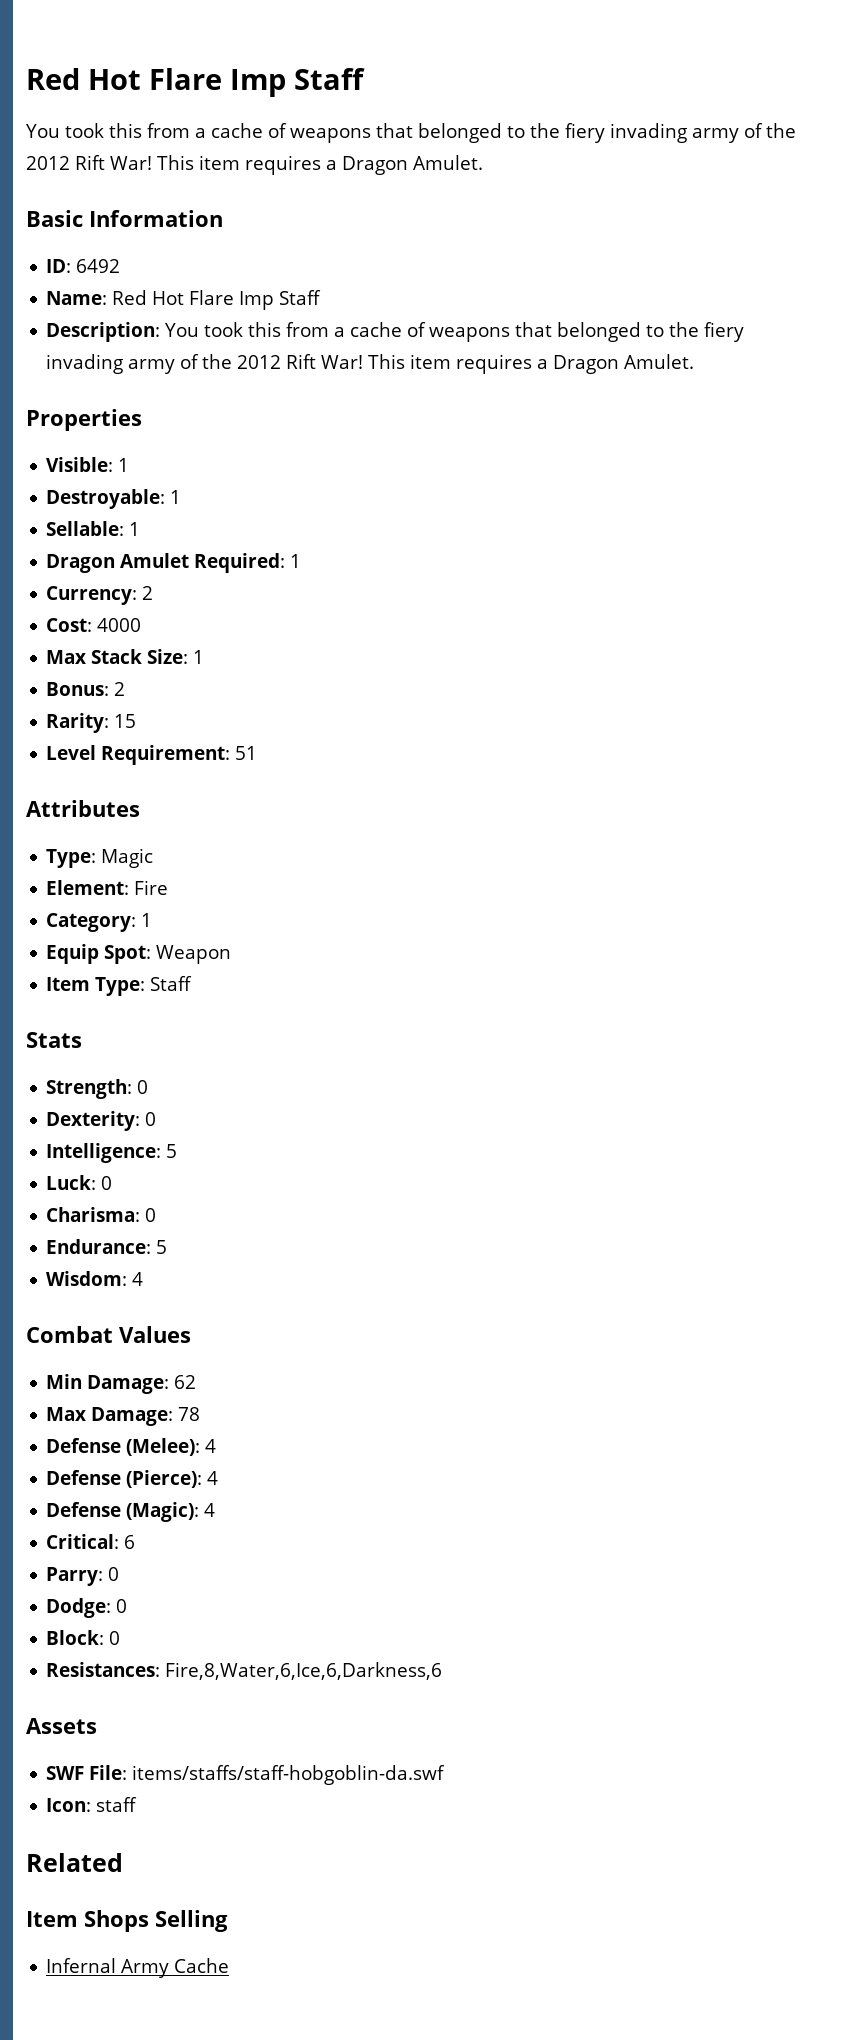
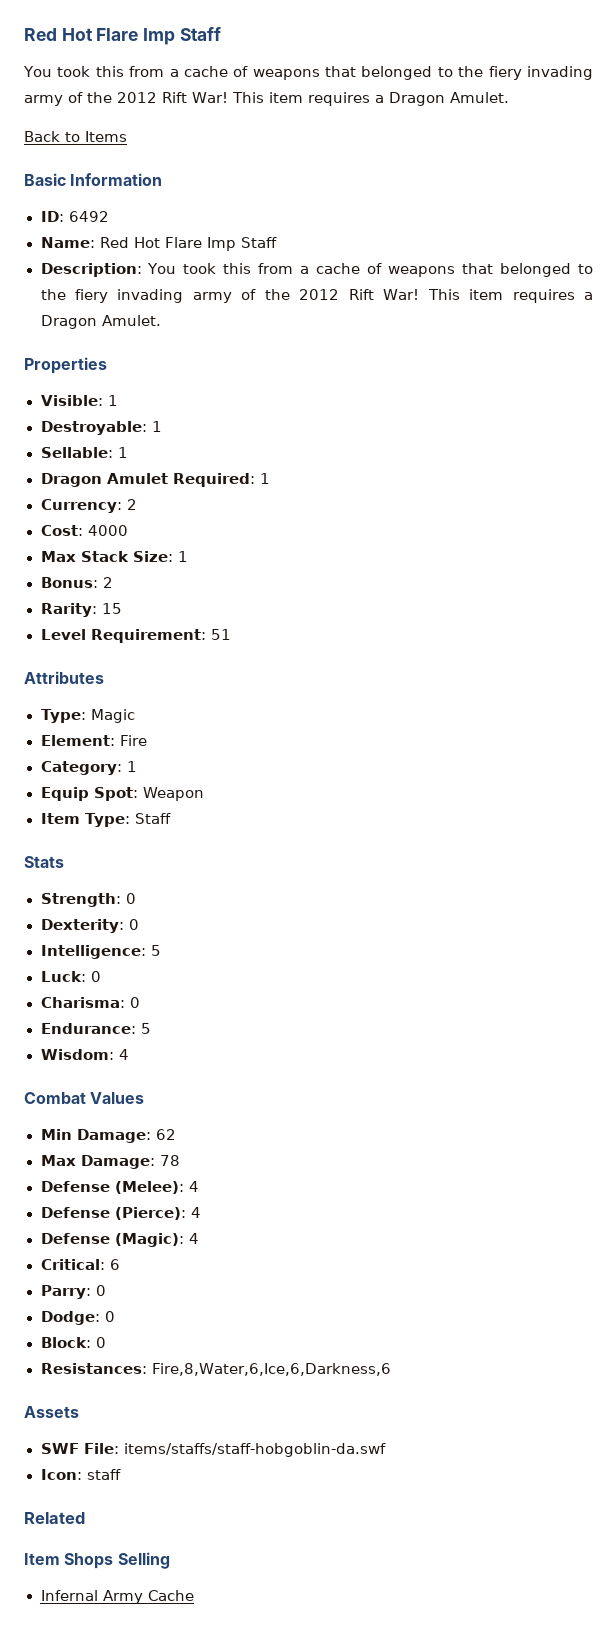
(483, 162) none -> [24,131,127,142] // Back to Items

